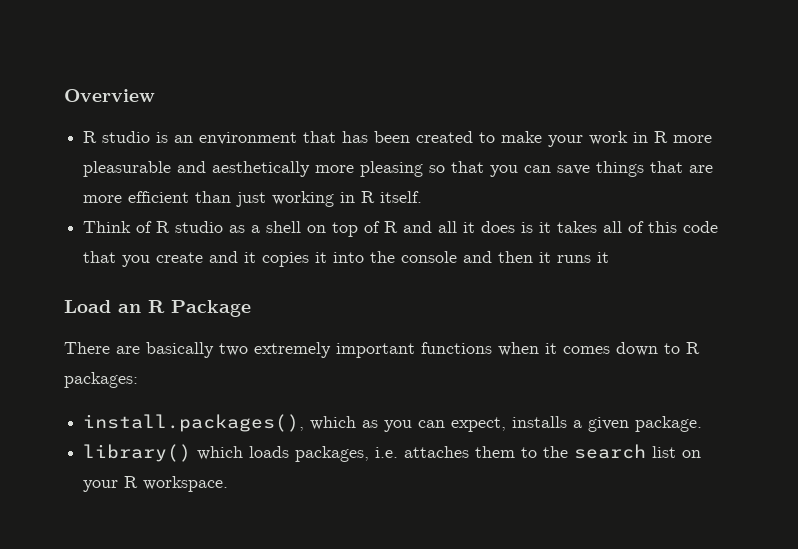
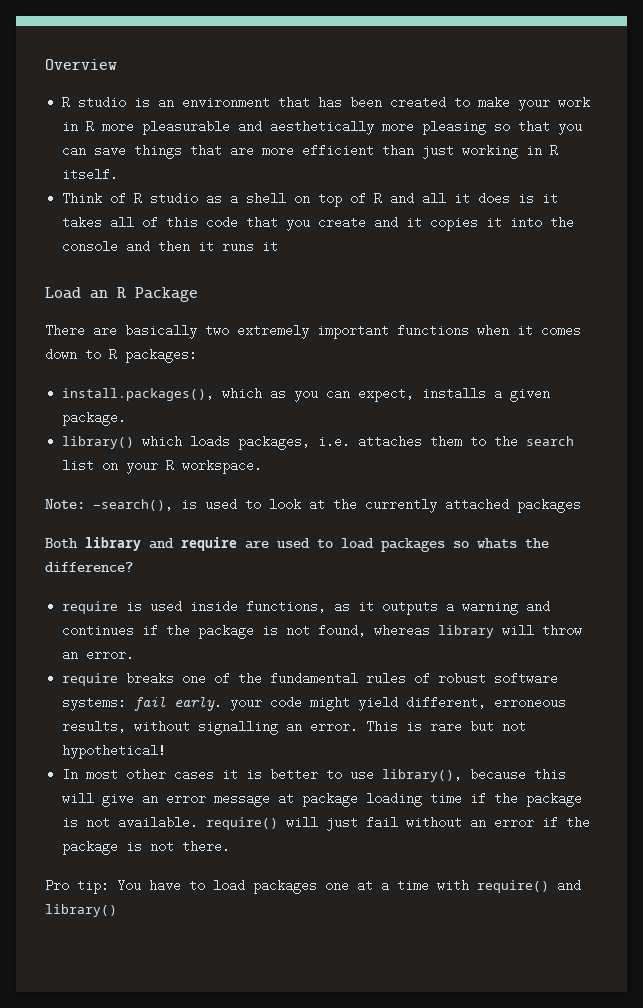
(229, 484) none -> [45,498,581,513] [45,537,549,552] [45,562,133,572] [62,600,551,615] [62,624,583,639] [62,648,135,661] [62,672,559,686] [62,696,567,711] [62,720,527,735] [62,744,167,759] [62,768,567,782] [62,792,583,807] [62,816,591,831] [62,840,231,855] [45,879,581,894] [45,904,117,917] // Note: -search(), is used to look at the currently attached packages // Both library and require are used to load packages so whats the difference? // require is used inside functions, as it outputs a warning and continues if the package is not found, whereas library will throw an error. // require breaks one of the fundamental rules of robust software systems: fail early. your code might yield different, erroneous results, without signalling an error. This is rare but not hypothetical! // In most other cases it is better to use library(), because this will give an error message at package loading time if the package is not available. require() will just fail without an error if the package is not there. // Pro tip: You have to load packages one at a time with require() and library()

